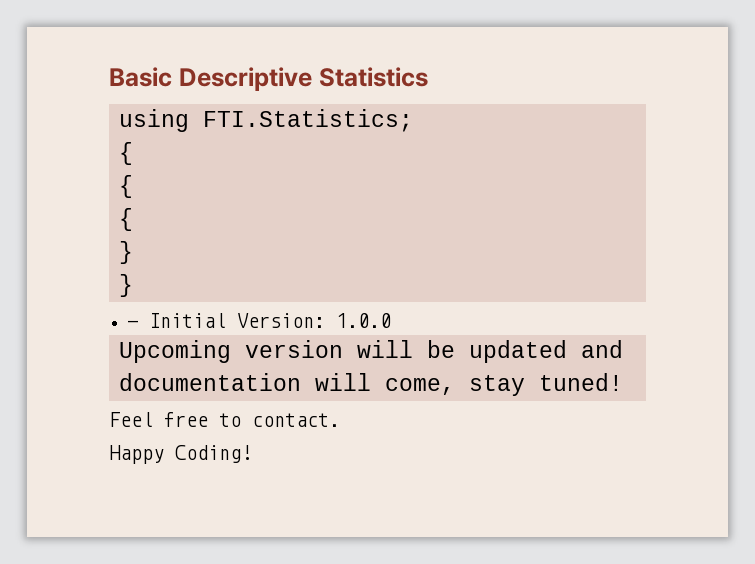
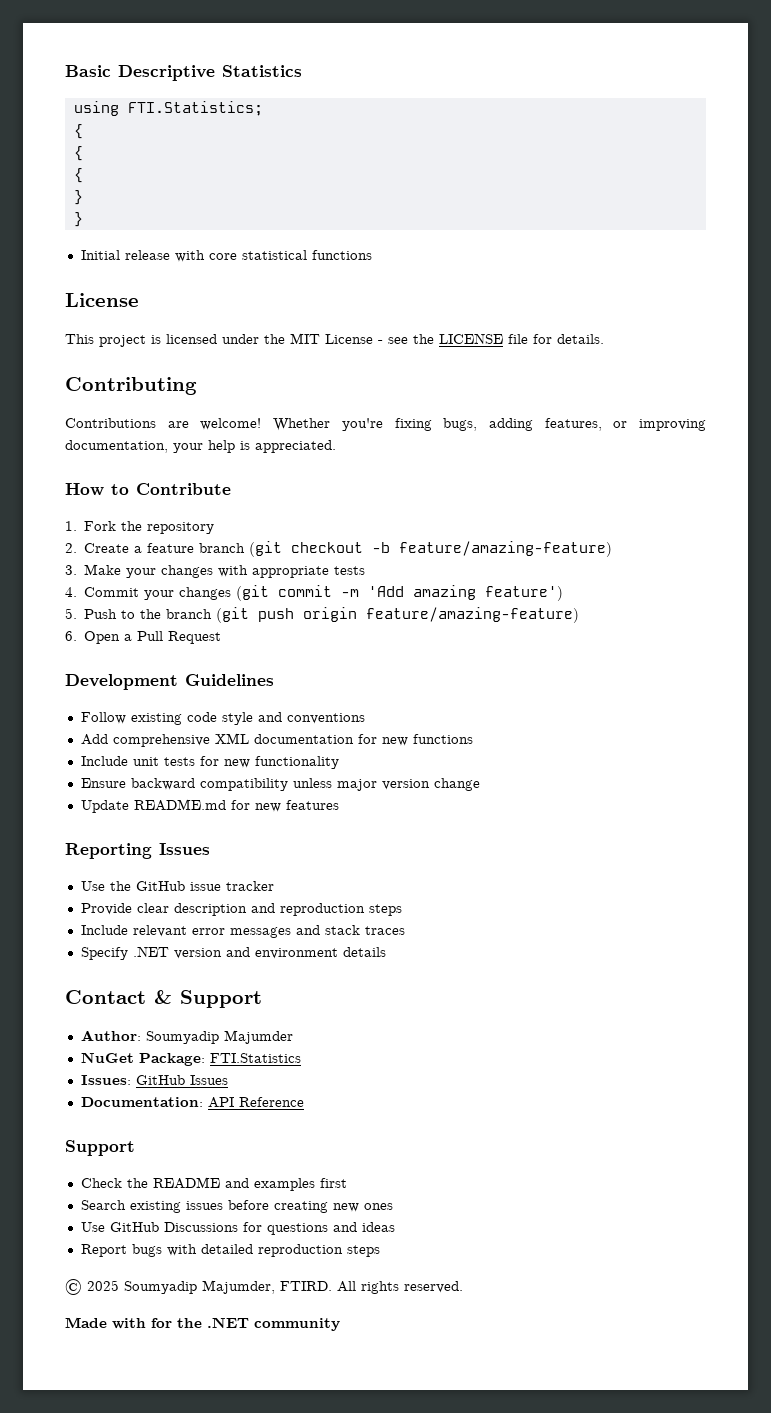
[127,313,392,328] [118,340,623,363] [118,373,623,396] [109,412,340,427] [109,445,252,464] - Initial Version: 1.0.0 // Upcoming version will be updated and documentation will come, stay tuned! // Feel free to contact. // Happy Coding! -> [80,250,372,262] [65,293,139,307] [65,333,604,347] [65,377,197,395] [65,418,706,431] [65,440,336,453] [65,483,231,496] [65,521,215,534] [65,541,613,557] [65,564,366,578] [65,585,564,601] [65,607,580,623] [65,631,222,644] [65,674,274,690] [80,712,365,725] [80,733,473,747] [80,756,339,769] [80,778,480,791] [80,799,339,813] [65,843,210,859] [80,881,274,891] [80,903,402,916] [80,925,405,938] [80,946,386,960] [65,990,262,1008] [80,1030,293,1044] [80,1052,301,1066] [80,1075,228,1085] [80,1097,304,1108] [65,1140,135,1156] [80,1177,347,1191] [80,1200,393,1213] [80,1222,395,1235] [80,1244,380,1257] [65,1279,463,1295] [65,1317,340,1331] Initial release with core statistical functions // License // This project is licensed under the MIT License - see the LICENSE file for details. // Contributing // Contributions are welcome! Whether you're fixing bugs, adding features, or improving documentation, your help is appreciated. // How to Contribute // 1. Fork the repository // 2. Create a feature branch (git checkout -b feature/amazing-feature) // 3. Make your changes with appropriate tests // 4. Commit your changes (git commit -m 'Add amazing feature') // 5. Push to the branch (git push origin feature/amazing-feature) // 6. Open a Pull Request // Development Guidelines // Follow existing code style and conventions // Add comprehensive XML documentation for new functions // Include unit tests for new functionality // Ensure backward compatibility unless major version change // Update README.md for new features // Reporting Issues // Use the GitHub issue tracker // Provide clear description and reproduction steps // Include relevant error messages and stack traces // Specify .NET version and environment details // Contact & Support // Author: Soumyadip Majumder // NuGet Package: FTI.Statistics // Issues: GitHub Issues // Documentation: API Reference // Support // Check the README and examples first // Search existing issues before creating new ones // Use GitHub Discussions for questions and ideas // Report bugs with detailed reproduction steps // © 2025 Soumyadip Majumder, FTIRD. All rights reserved. // Made with for the .NET community

